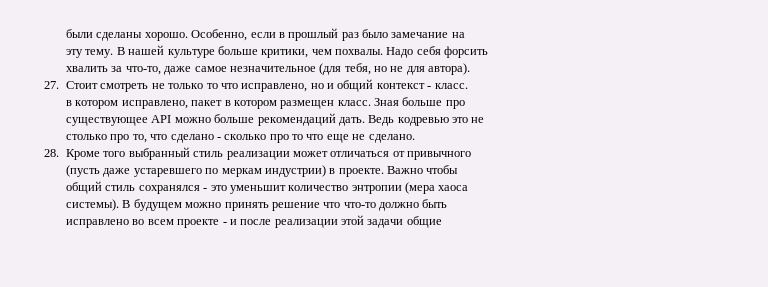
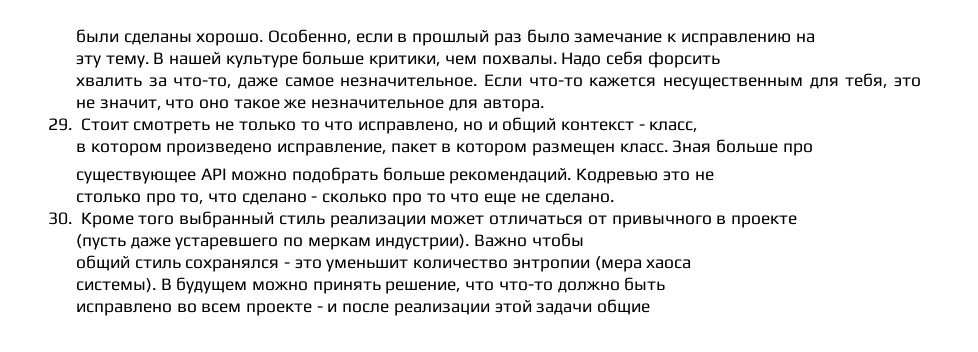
(449, 35) none -> [667,33,791,46] к исправлению
[229,63,471,75] [44,81,59,89] незначительное (для тебя, но не для автора). // 27. -> [340,73,921,90] [75,99,544,112] [48,118,72,131] незначительное. Если что-то кажется несущественным для тебя, это не значит, что оно такое же незначительное для автора. // 29.
[434,83,468,89] [66,100,188,109] класс. // в котором исправлено, -> [649,121,698,132] [75,143,387,156] класс, // в котором произведено исправление,
[214,113,449,126] больше рекомендаций дать. Ведь кодревью -> [292,167,659,184] подобрать больше рекомендаций. Кодревью
[44,149,59,157] 28. -> [48,212,72,225] 30.
(472, 155) none -> [716,215,798,228] в проекте
[264,165,384,177] индустрии) в проекте. -> [375,234,470,250] индустрии).
[271,202,320,211] решение -> [385,281,461,294] решение,

